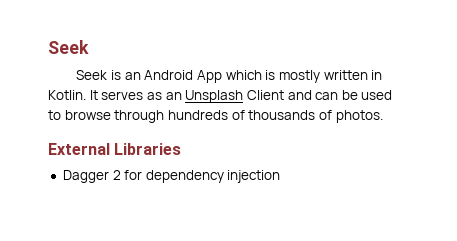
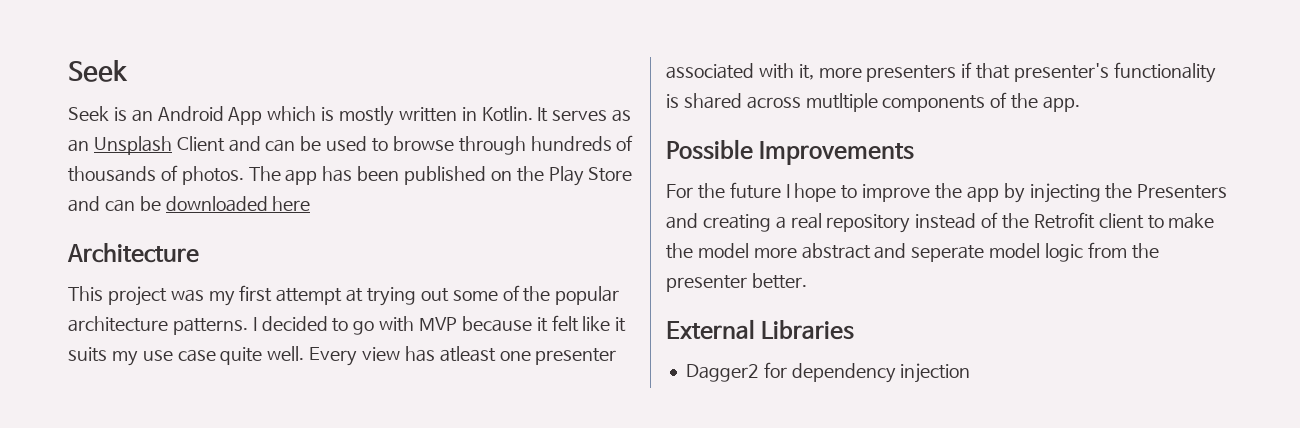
(383, 116) none -> [248,166,633,186] [68,196,311,212] [67,243,199,263] [68,285,620,306] [68,315,627,335] [68,346,617,366] [666,62,1216,83] [666,92,1081,112] [666,139,915,165] [666,182,1228,203] [666,212,1215,233] [666,242,1159,262] [666,273,807,292] The app has been published on the Play Store and can be downloaded here // Architecture // This project was my first attempt at trying out some of the popular architecture patterns. I decided to go with MVP because it felt like it suits my use case quite well. Every view has atleast one presenter associated with it, more presenters if that presenter's functionality is shared across mutltiple components of the app. // Possible Improvements // For the future I hope to improve the app by injecting the Presenters and creating a real repository instead of the Retrofit client to make the model more abstract and seperate model logic from the presenter better.
[62,170,121,183] Dagger 2 -> [685,364,759,382] Dagger2

